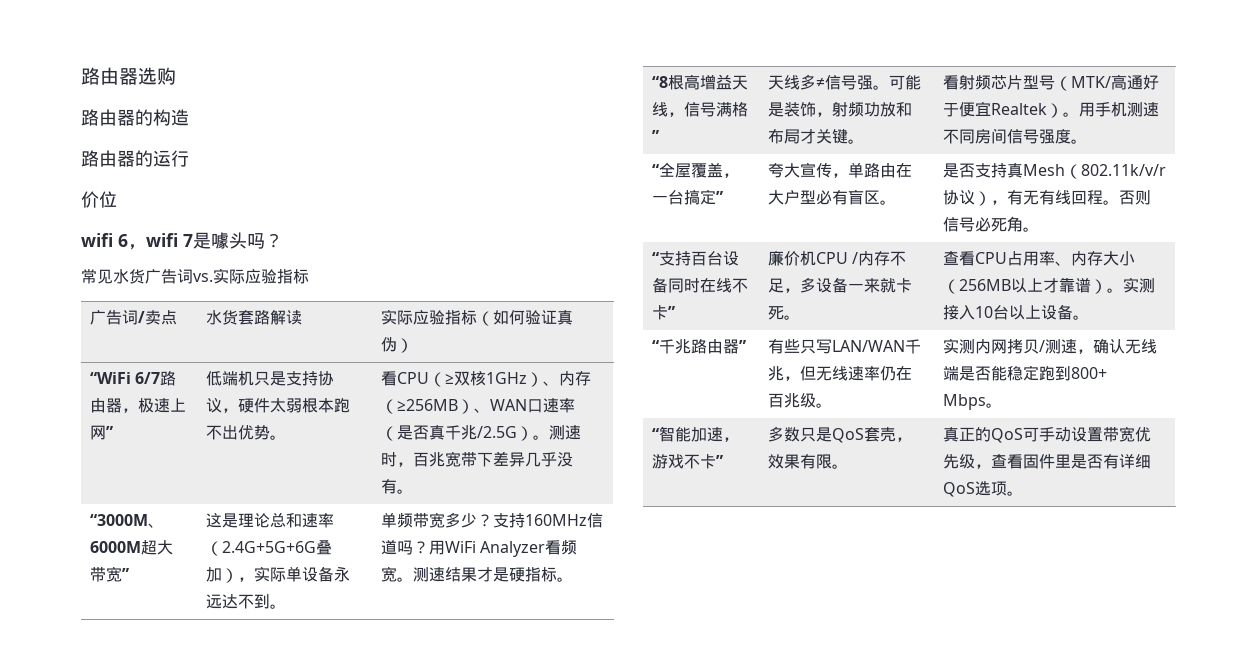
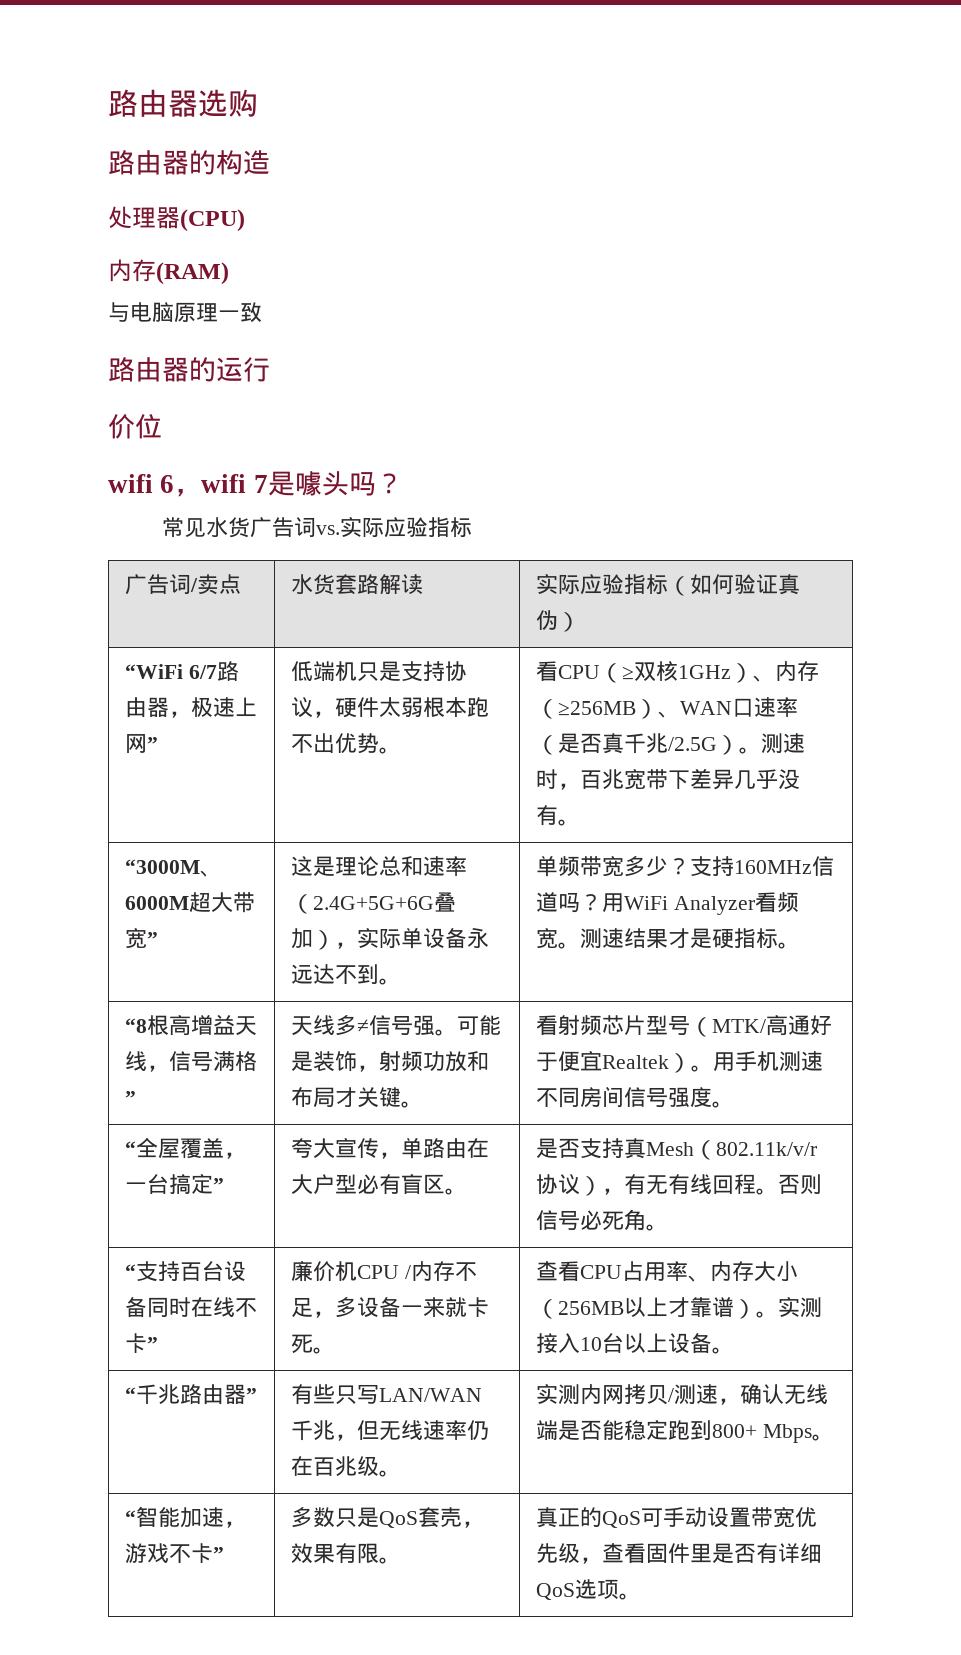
(189, 117) none -> [108,206,245,232] [108,259,229,285] [108,302,262,323] // 处理器(CPU) // 内存(RAM) // 与电脑原理一致

